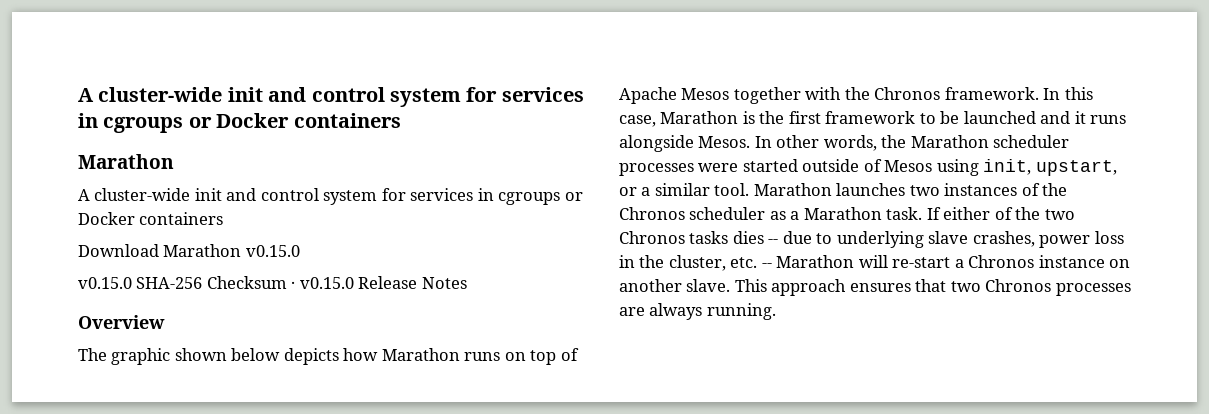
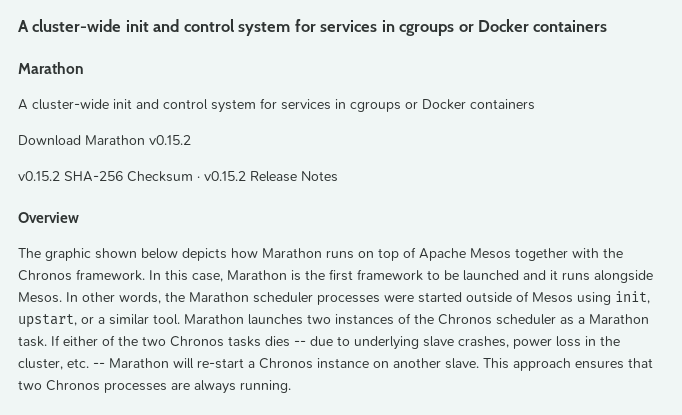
[245,245,300,257] [78,277,132,289] v0.15.0 // v0.15.0 -> [149,135,191,145] [18,171,60,181] v0.15.2 // v0.15.2
[299,277,354,289] v0.15.0 -> [204,171,246,181] v0.15.2

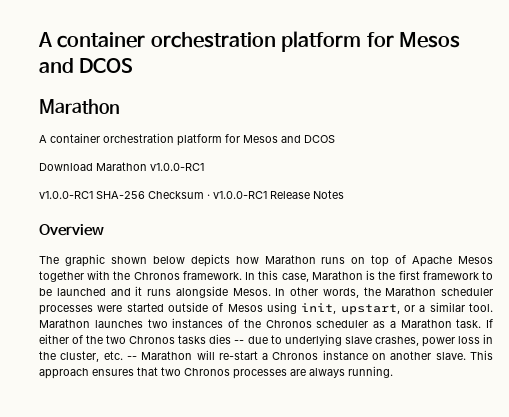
[18,19,608,36] [18,62,84,74] [18,98,535,113] A cluster-wide init and control system for services in cgroups or Docker containers // Marathon // A cluster-wide init and control system for services in cgroups or Docker containers -> [38,31,460,52] [39,58,134,73] [39,99,120,114] [39,133,335,146] A container orchestration platform for Mesos and DCOS // Marathon // A container orchestration platform for Mesos and DCOS
[149,135,191,145] [18,171,60,181] v0.15.2 // v0.15.2 -> [150,163,204,171] [39,191,93,199] v1.0.0-RC1 // v1.0.0-RC1
[204,171,246,181] v0.15.2 -> [213,191,267,199] v1.0.0-RC1

